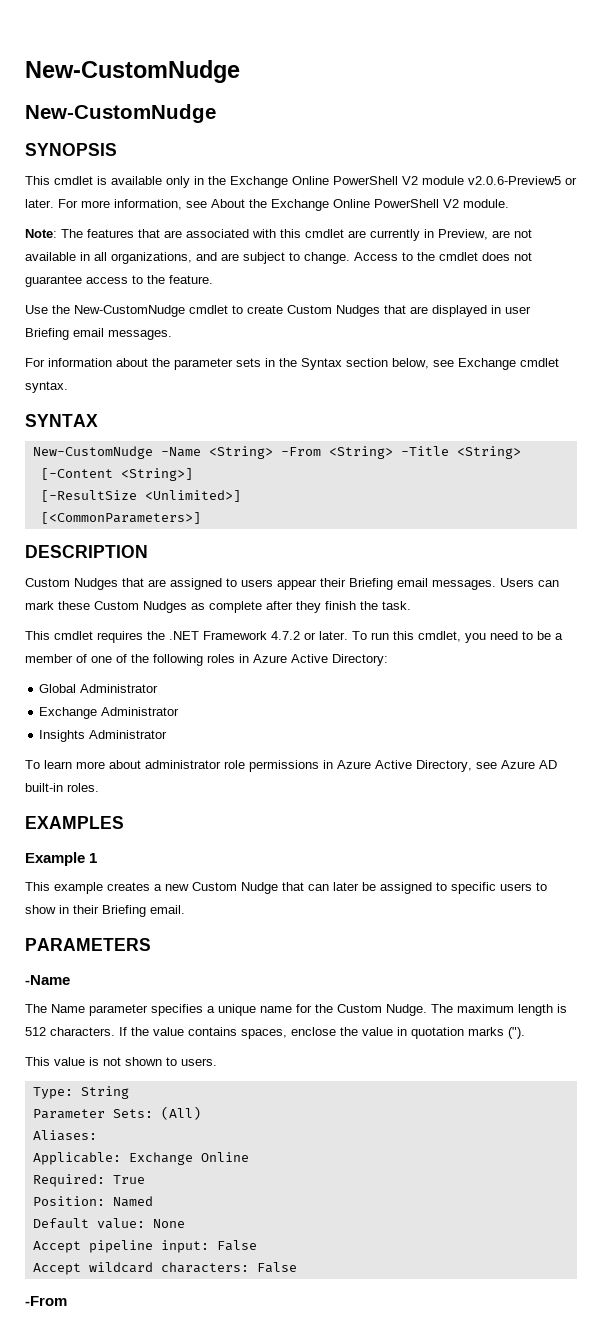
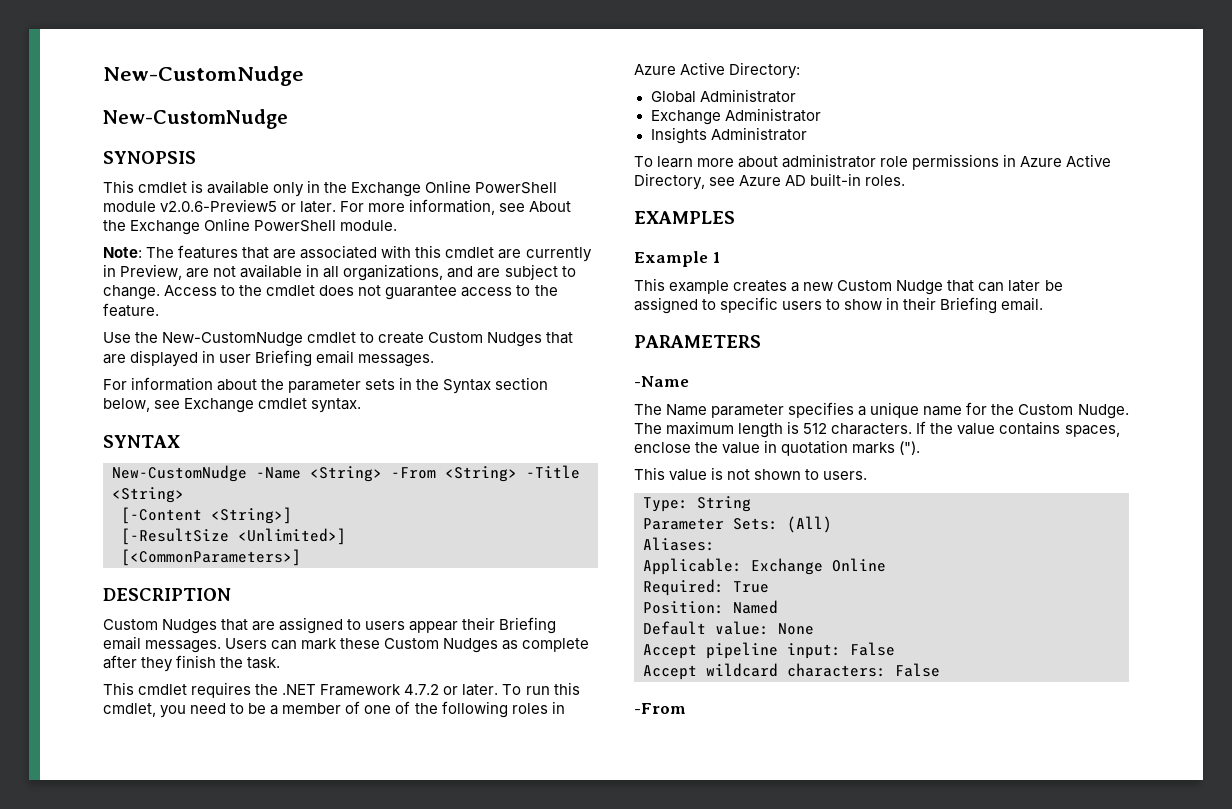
[402,176,418,185] V2 -> (558, 188) none
[443,199,459,208] V2 -> (337, 226) none

